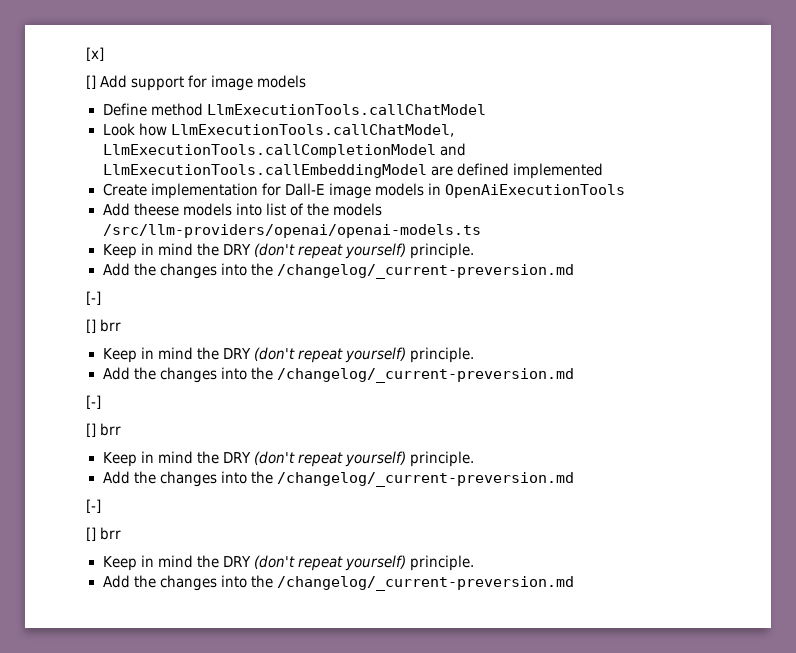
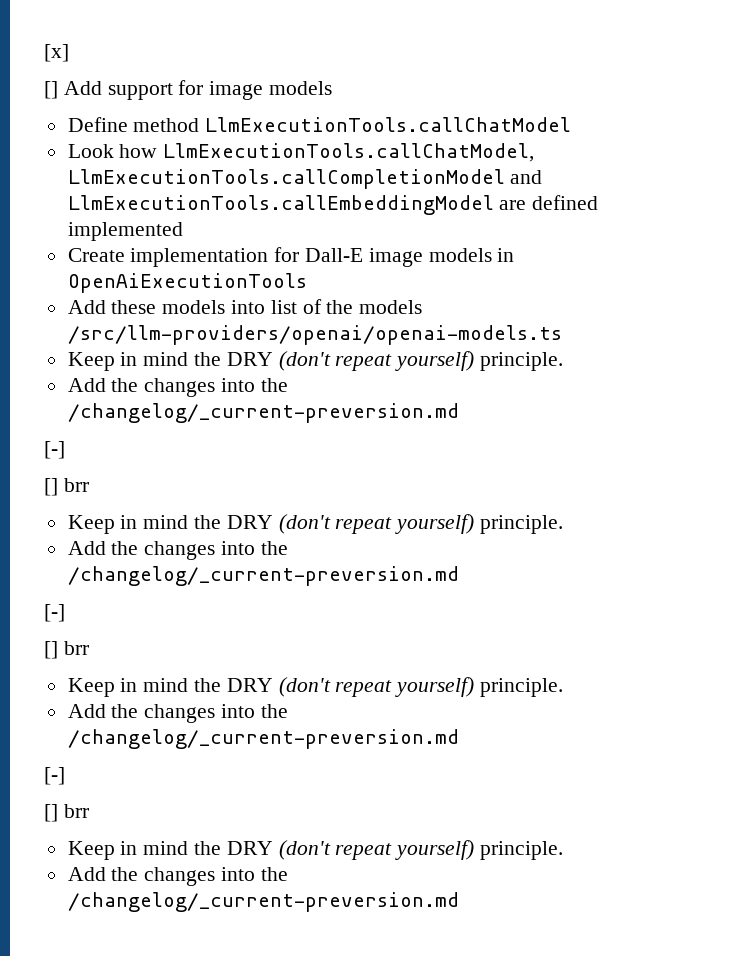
[133,203,179,216] theese -> [111,300,157,314] these

